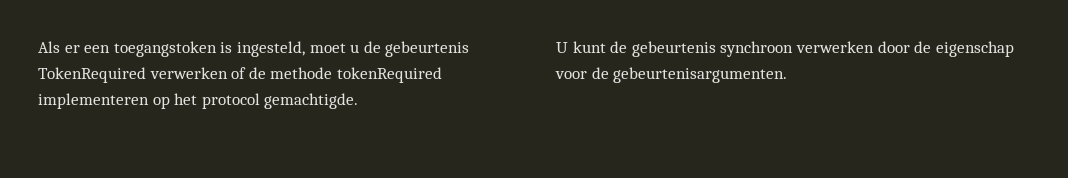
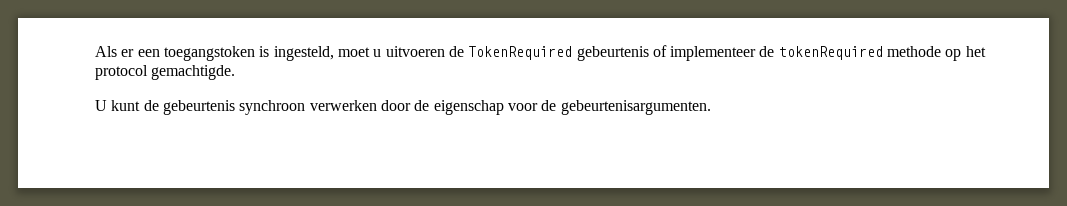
[363,41,470,57] [38,67,442,83] [38,93,149,109] de gebeurtenis TokenRequired verwerken of de methode tokenRequired implementeren -> [385,45,942,61] uitvoeren de TokenRequired gebeurtenis of implementeer de tokenRequired methode

